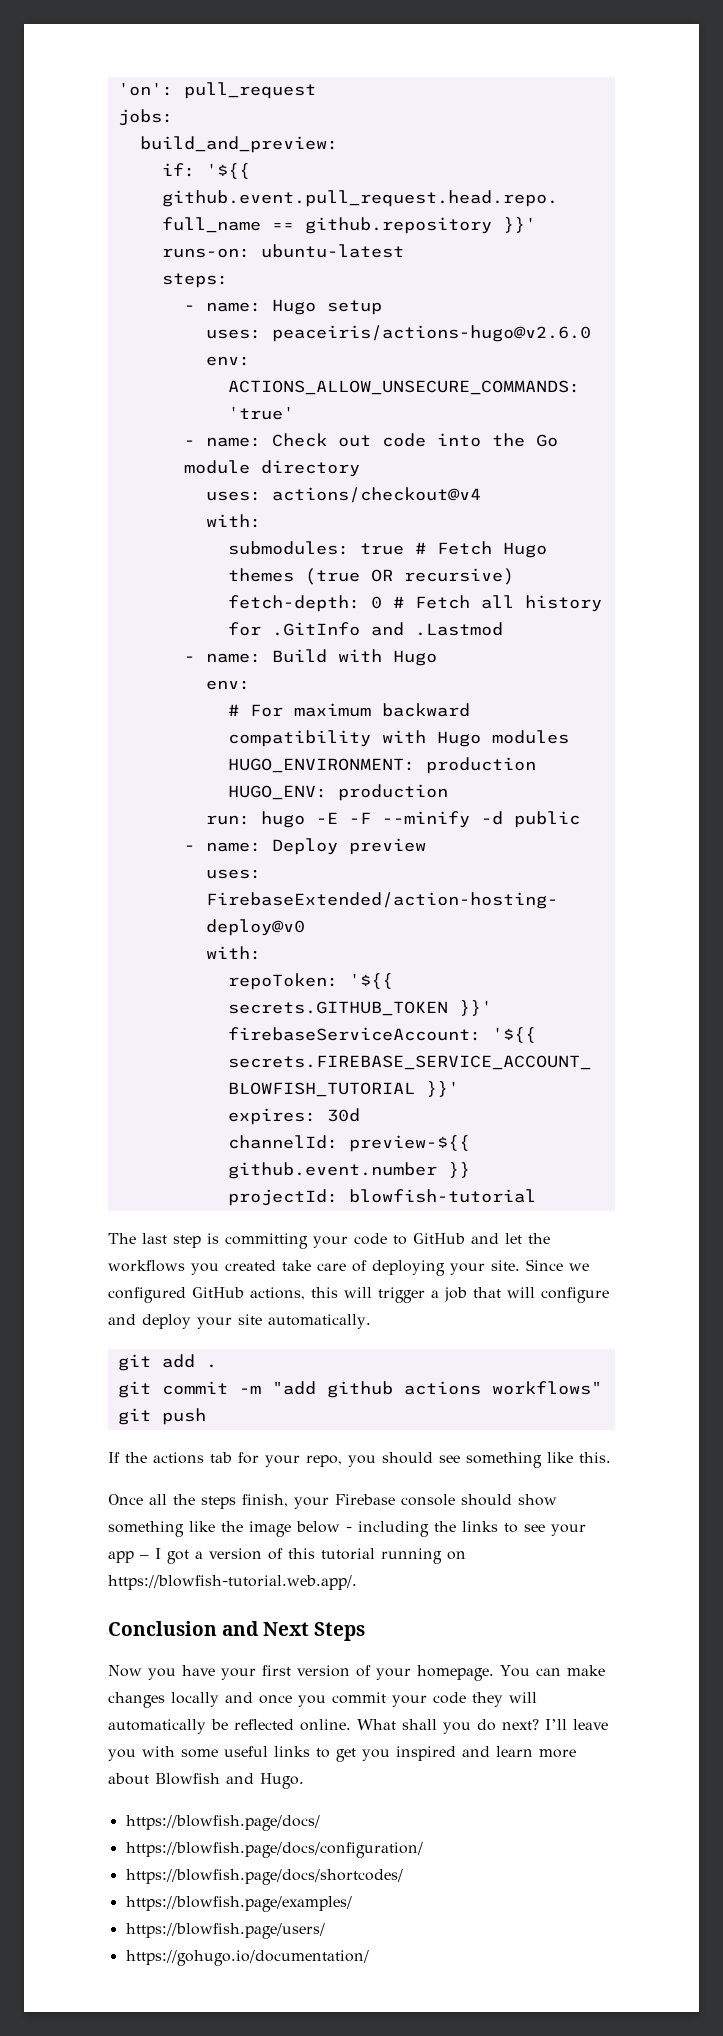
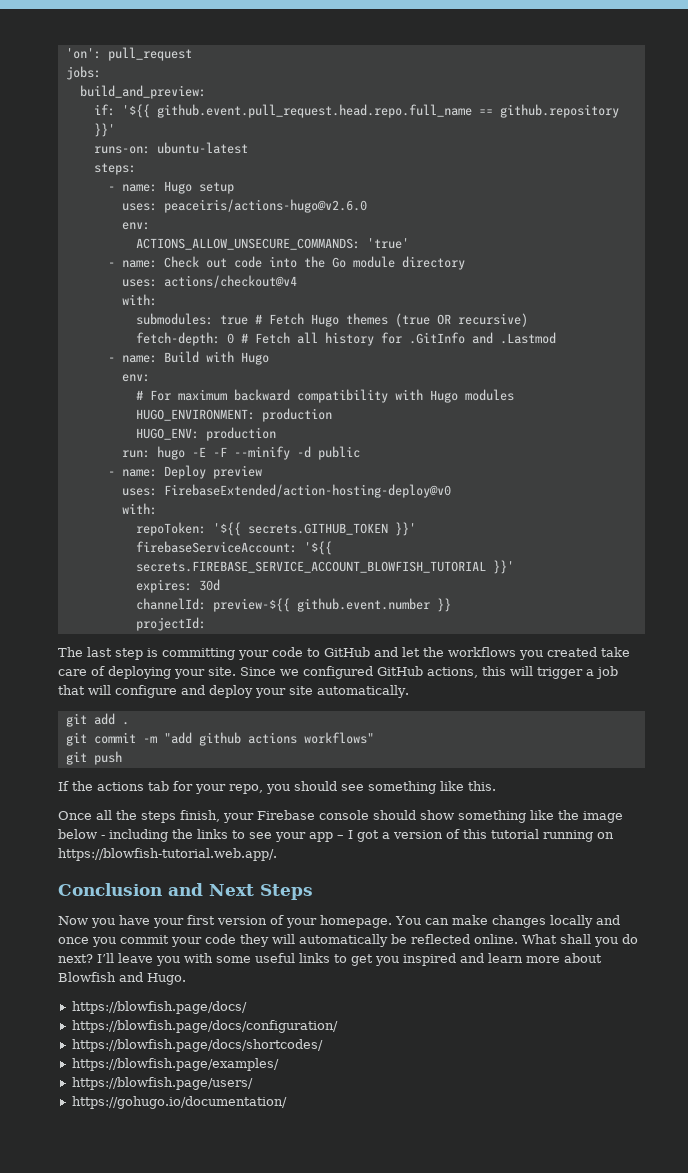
[348,1189,536,1203] blowfish-tutorial -> (206, 624) none

